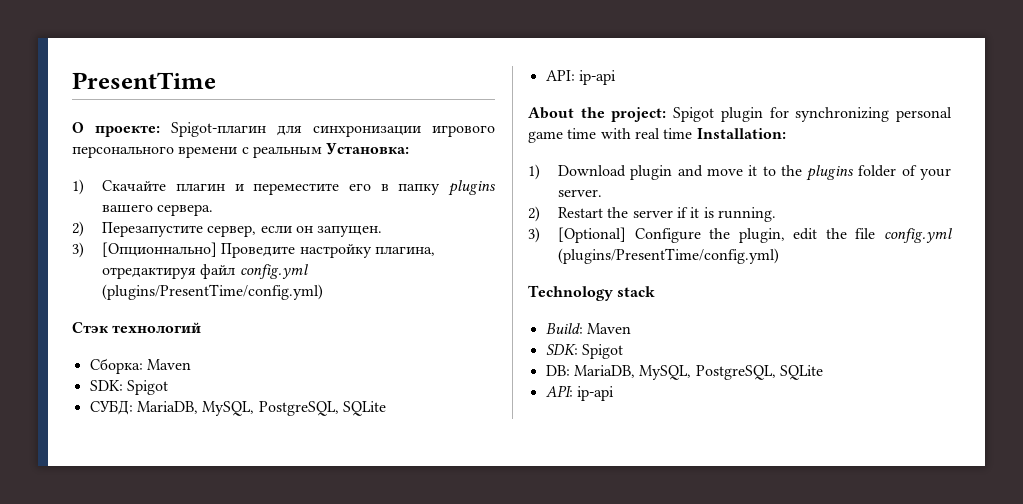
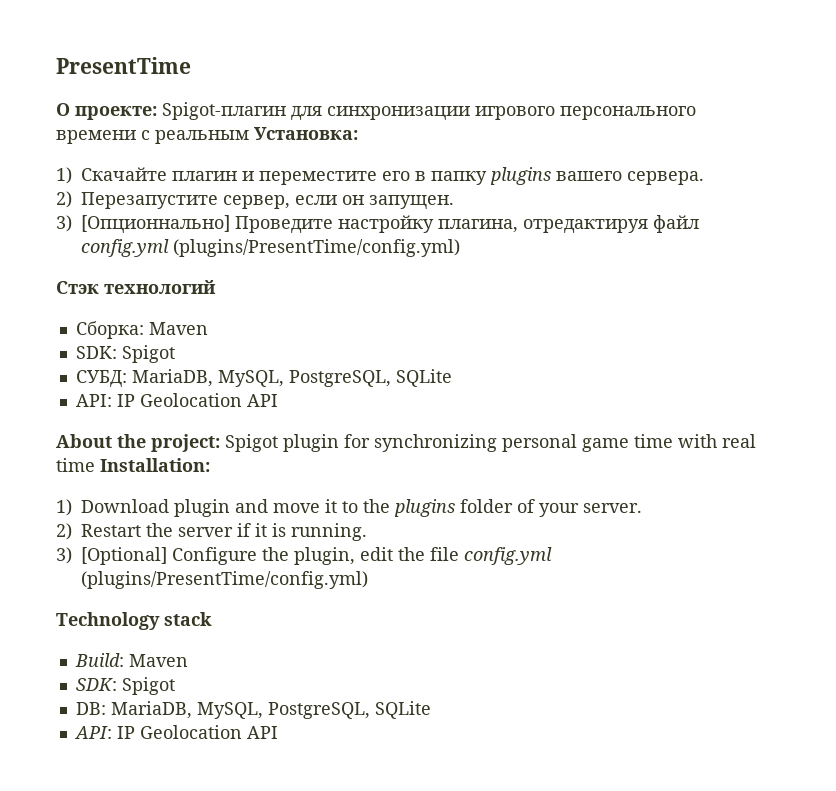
[578,70,616,85] ip-api -> [116,393,278,407] IP Geolocation API
[576,386,614,401] ip-api -> [116,725,278,739] IP Geolocation API

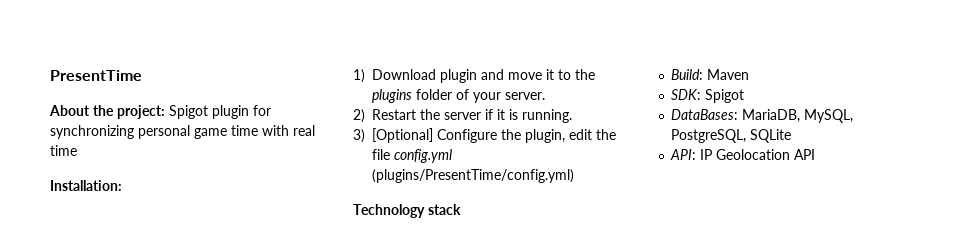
[56,102,696,121] [56,127,358,144] [56,167,704,185] [56,191,454,210] [56,215,699,234] [81,239,460,257] [56,280,216,294] [75,321,208,339] [75,345,175,363] [75,369,452,388] [75,393,278,407] // О проекте: Spigot-плагин для синхронизации игрового персонального времени с реальным Установка: // 1) Скачайте плагин и переместите его в папку plugins вашего сервера. // 2) Перезапустите сервер, если он запущен. // 3) [Опционнально] Проведите настройку плагина, отредактируя файл config.yml (plugins/PresentTime/config.yml) // Стэк технологий // Сборка: Maven // SDK: Spigot // СУБД: MariaDB, MySQL, PostgreSQL, SQLite // API: IP Geolocation API -> (142, 75) none
(95, 465) none -> (77, 150) //
[75,702,106,715] DB: -> [671,109,739,120] DataBases:

